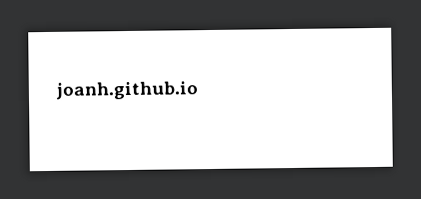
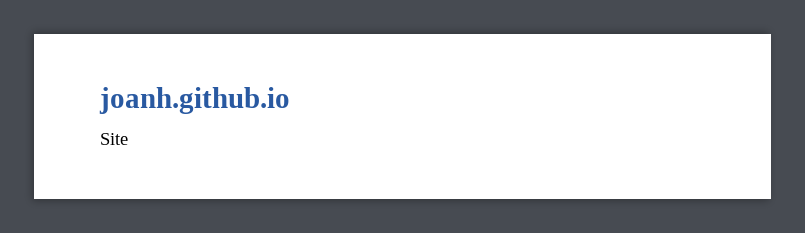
(198, 90) none -> [100,133,128,145] // Site

